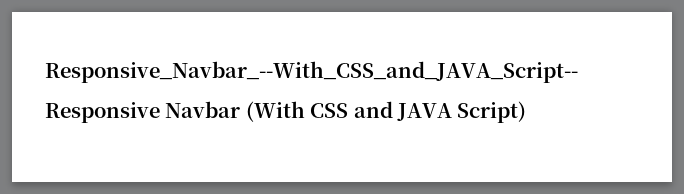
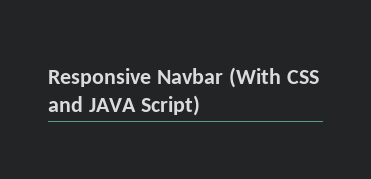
[45,61,578,83] Responsive_Navbar_--With_CSS_and_JAVA_Script-- // -> (48, 77) none

